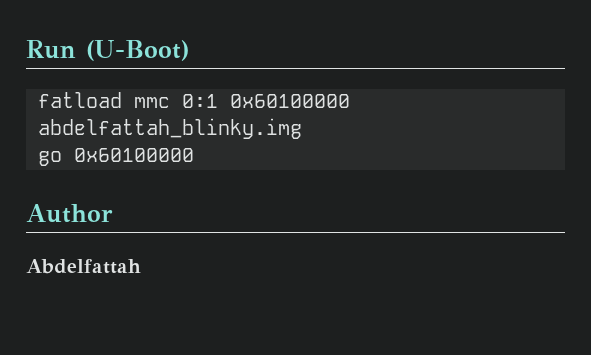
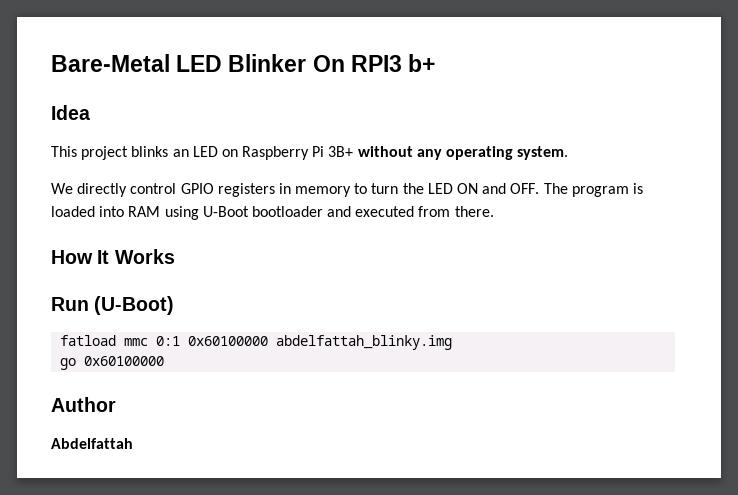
(26, 49) none -> [51,54,436,72] [51,105,90,120] [51,146,569,160] [51,183,643,197] [51,206,494,220] [51,249,175,264] Bare-Metal LED Blinker On RPI3 b+ // Idea // This project blinks an LED on Raspberry Pi 3B+ without any operating system. // We directly control GPIO registers in memory to turn the LED ON and OFF. The program is loaded into RAM using U-Boot bootloader and executed from there. // How It Works //

